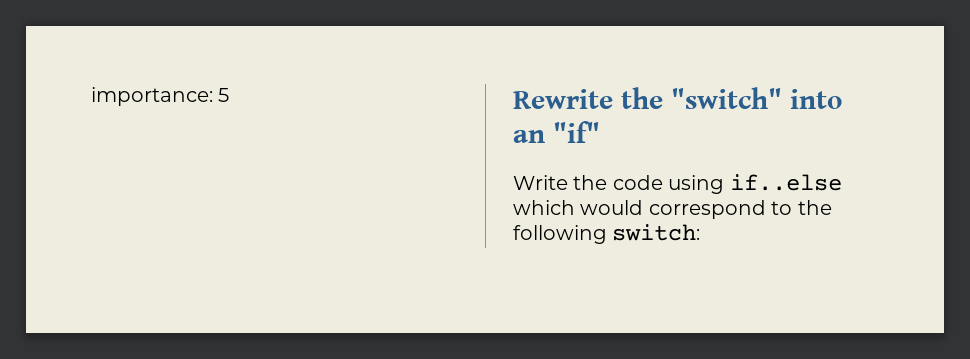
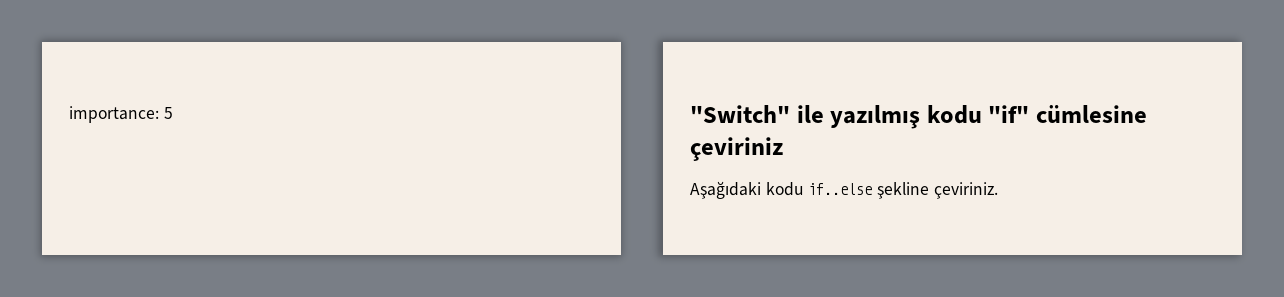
[513,87,842,109] [513,121,600,143] [513,174,842,194] [513,200,832,219] [513,224,701,244] Rewrite the "switch" into an "if" // Write the code using if..else which would correspond to the following switch: -> [690,105,1148,129] [690,137,783,161] [690,181,998,199] "Switch" ile yazılmış kodu "if" cümlesine çeviriniz // Aşağıdaki kodu if..else şekline çeviriniz.

